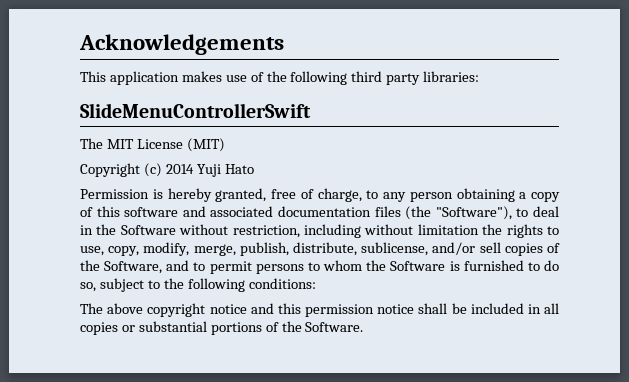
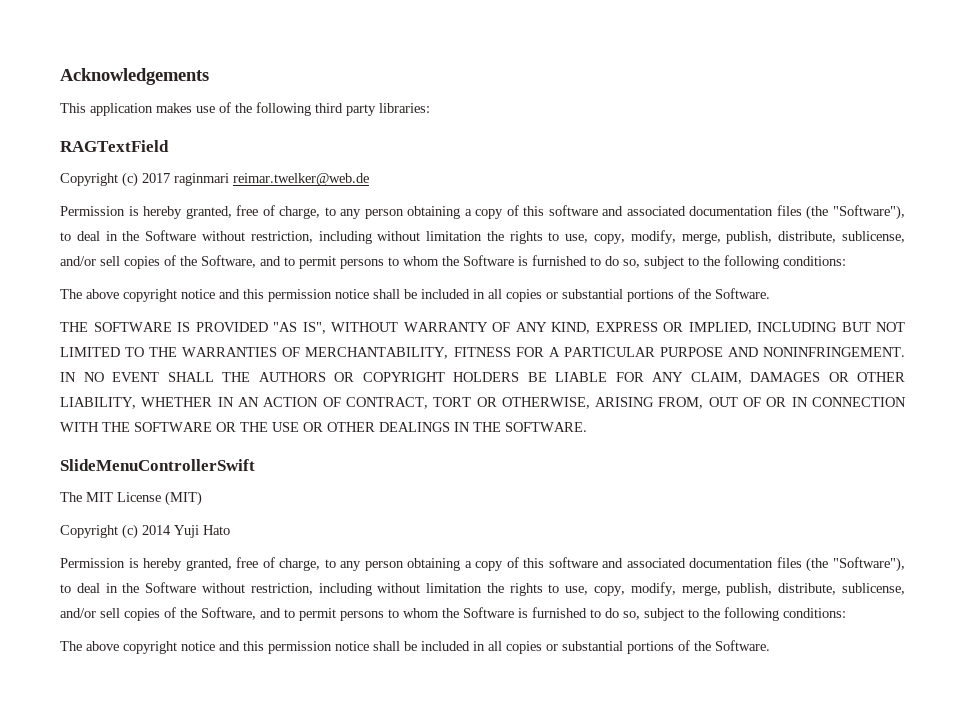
(480, 76) none -> [60,140,169,152] [60,172,369,187] [60,205,905,220] [60,230,905,244] [60,255,846,269] [60,288,770,302] [60,322,905,334] [60,347,906,359] [60,372,905,384] [60,397,906,409] [60,422,587,432] // RAGTextField // Copyright (c) 2017 raginmari reimar.twelker@web.de // Permission is hereby granted, free of charge, to any person obtaining a copy of this software and associated documentation files (the "Software"), to deal in the Software without restriction, including without limitation the rights to use, copy, modify, merge, publish, distribute, sublicense, and/or sell copies of the Software, and to permit persons to whom the Software is furnished to do so, subject to the following conditions: // The above copyright notice and this permission notice shall be included in all copies or substantial portions of the Software. // THE SOFTWARE IS PROVIDED "AS IS", WITHOUT WARRANTY OF ANY KIND, EXPRESS OR IMPLIED, INCLUDING BUT NOT LIMITED TO THE WARRANTIES OF MERCHANTABILITY, FITNESS FOR A PARTICULAR PURPOSE AND NONINFRINGEMENT. IN NO EVENT SHALL THE AUTHORS OR COPYRIGHT HOLDERS BE LIABLE FOR ANY CLAIM, DAMAGES OR OTHER LIABILITY, WHETHER IN AN ACTION OF CONTRACT, TORT OR OTHERWISE, ARISING FROM, OUT OF OR IN CONNECTION WITH THE SOFTWARE OR THE USE OR OTHER DEALINGS IN THE SOFTWARE.

